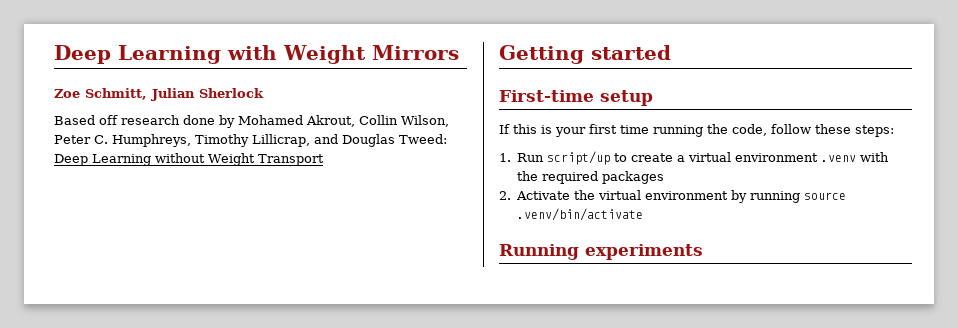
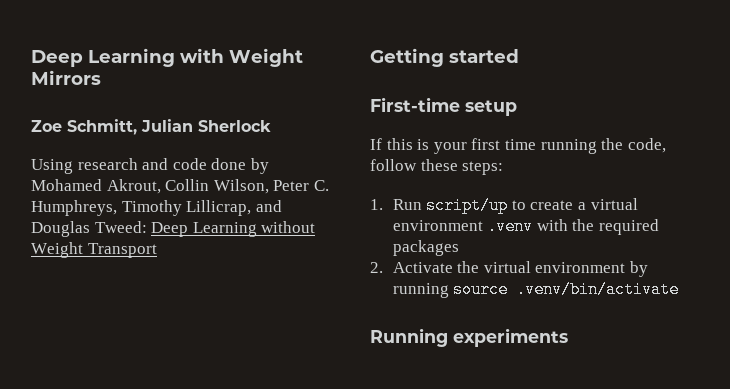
[54,115,180,125] Based off research -> [31,158,207,174] Using research and code

